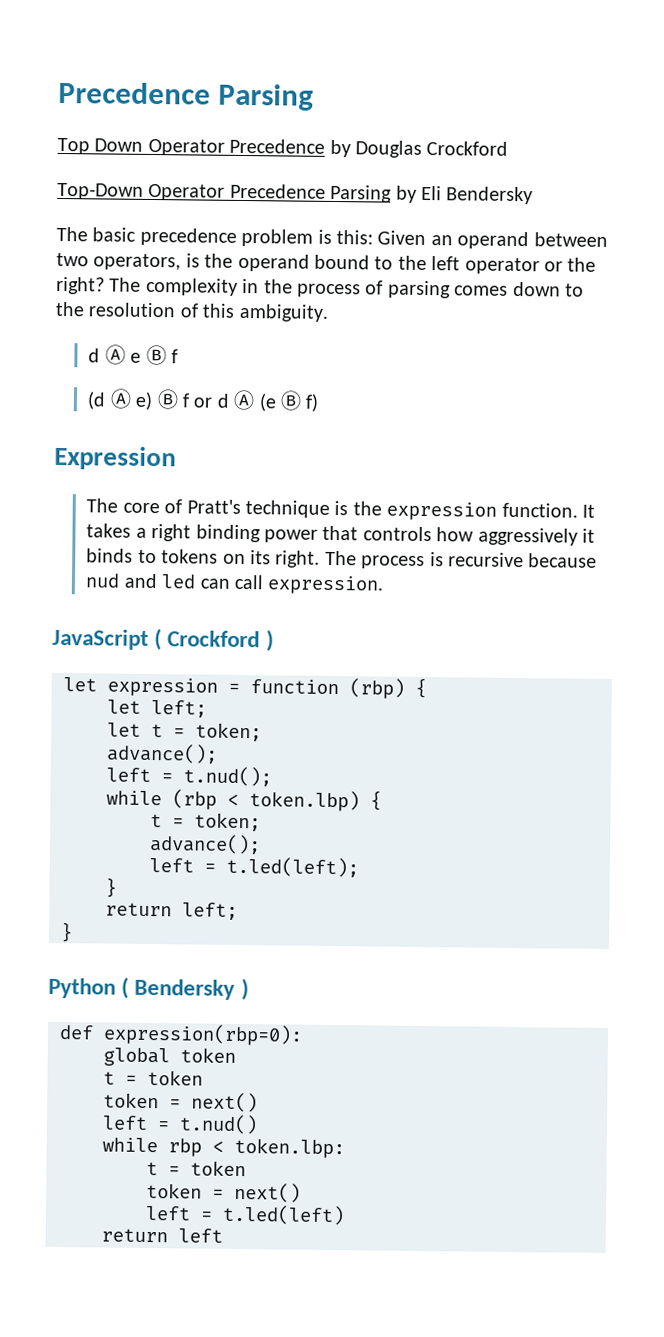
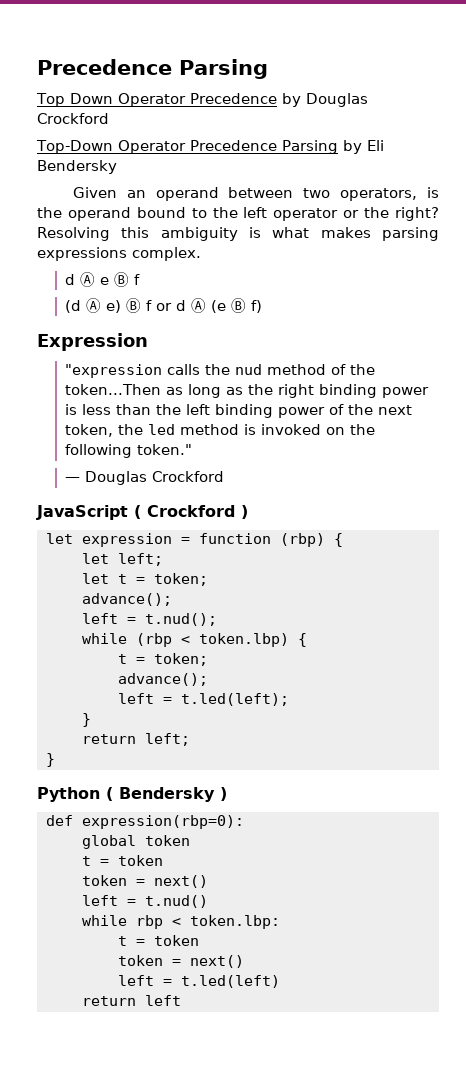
[56,226,373,247] The basic precedence problem is this: -> (117, 167) none
[109,277,584,299] [55,301,328,322] The complexity in the process of parsing comes down to the resolution of this ambiguity. -> [37,227,439,241] [37,247,201,261] Resolving this ambiguity is what makes parsing expressions complex.
[86,498,595,521] [86,523,595,546] [86,548,598,570] [85,573,385,595] The core of Pratt's technique is the expression function. It takes a right binding power that controls how aggressively it binds to tokens on its right. The process is recursive because nud and led can call expression. -> [64,364,375,378] [64,384,429,398] [64,404,412,418] [64,424,375,437] [64,444,192,458] [64,471,224,485] "expression calls the nud method of the token...Then as long as the right binding power is less than the left binding power of the next token, the led method is invoked on the following token." // — Douglas Crockford

